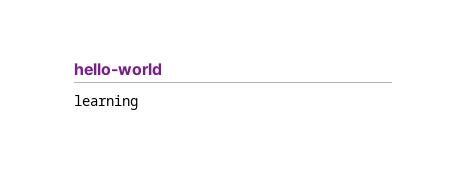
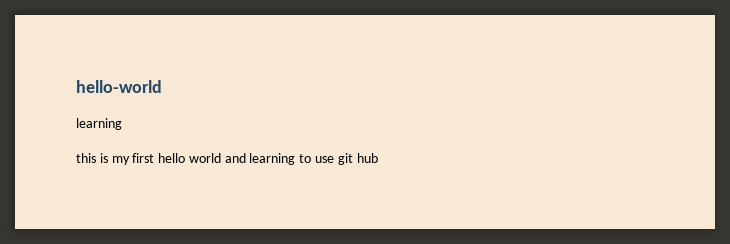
(138, 102) none -> [76,153,378,165] // this is my first hello world and learning to use git hub

